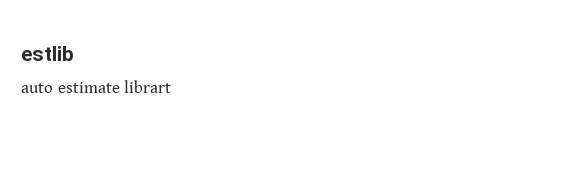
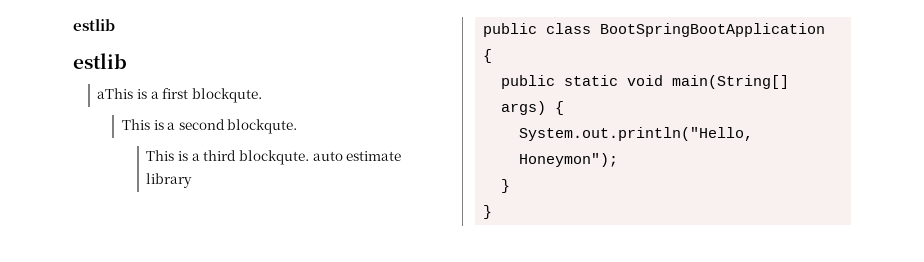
[21,46,74,61] [21,80,172,93] estlib // auto estimate librart -> [73,18,115,31] [73,53,127,69] [97,88,263,103] [121,119,298,134] [146,150,402,165] [146,173,193,188] [483,23,826,37] [483,49,493,63] [501,75,790,89] [501,101,565,115] [519,127,754,141] [519,153,619,167] [501,179,511,193] [483,205,493,219] estlib // estlib // aThis is a first blockqute. // This is a second blockqute. // This is a third blockqute. auto estimate library // public class BootSpringBootApplication { // public static void main(String[] args) { // System.out.println("Hello, Honeymon"); // } // }

